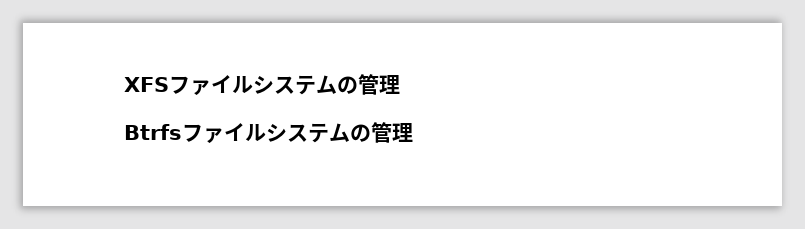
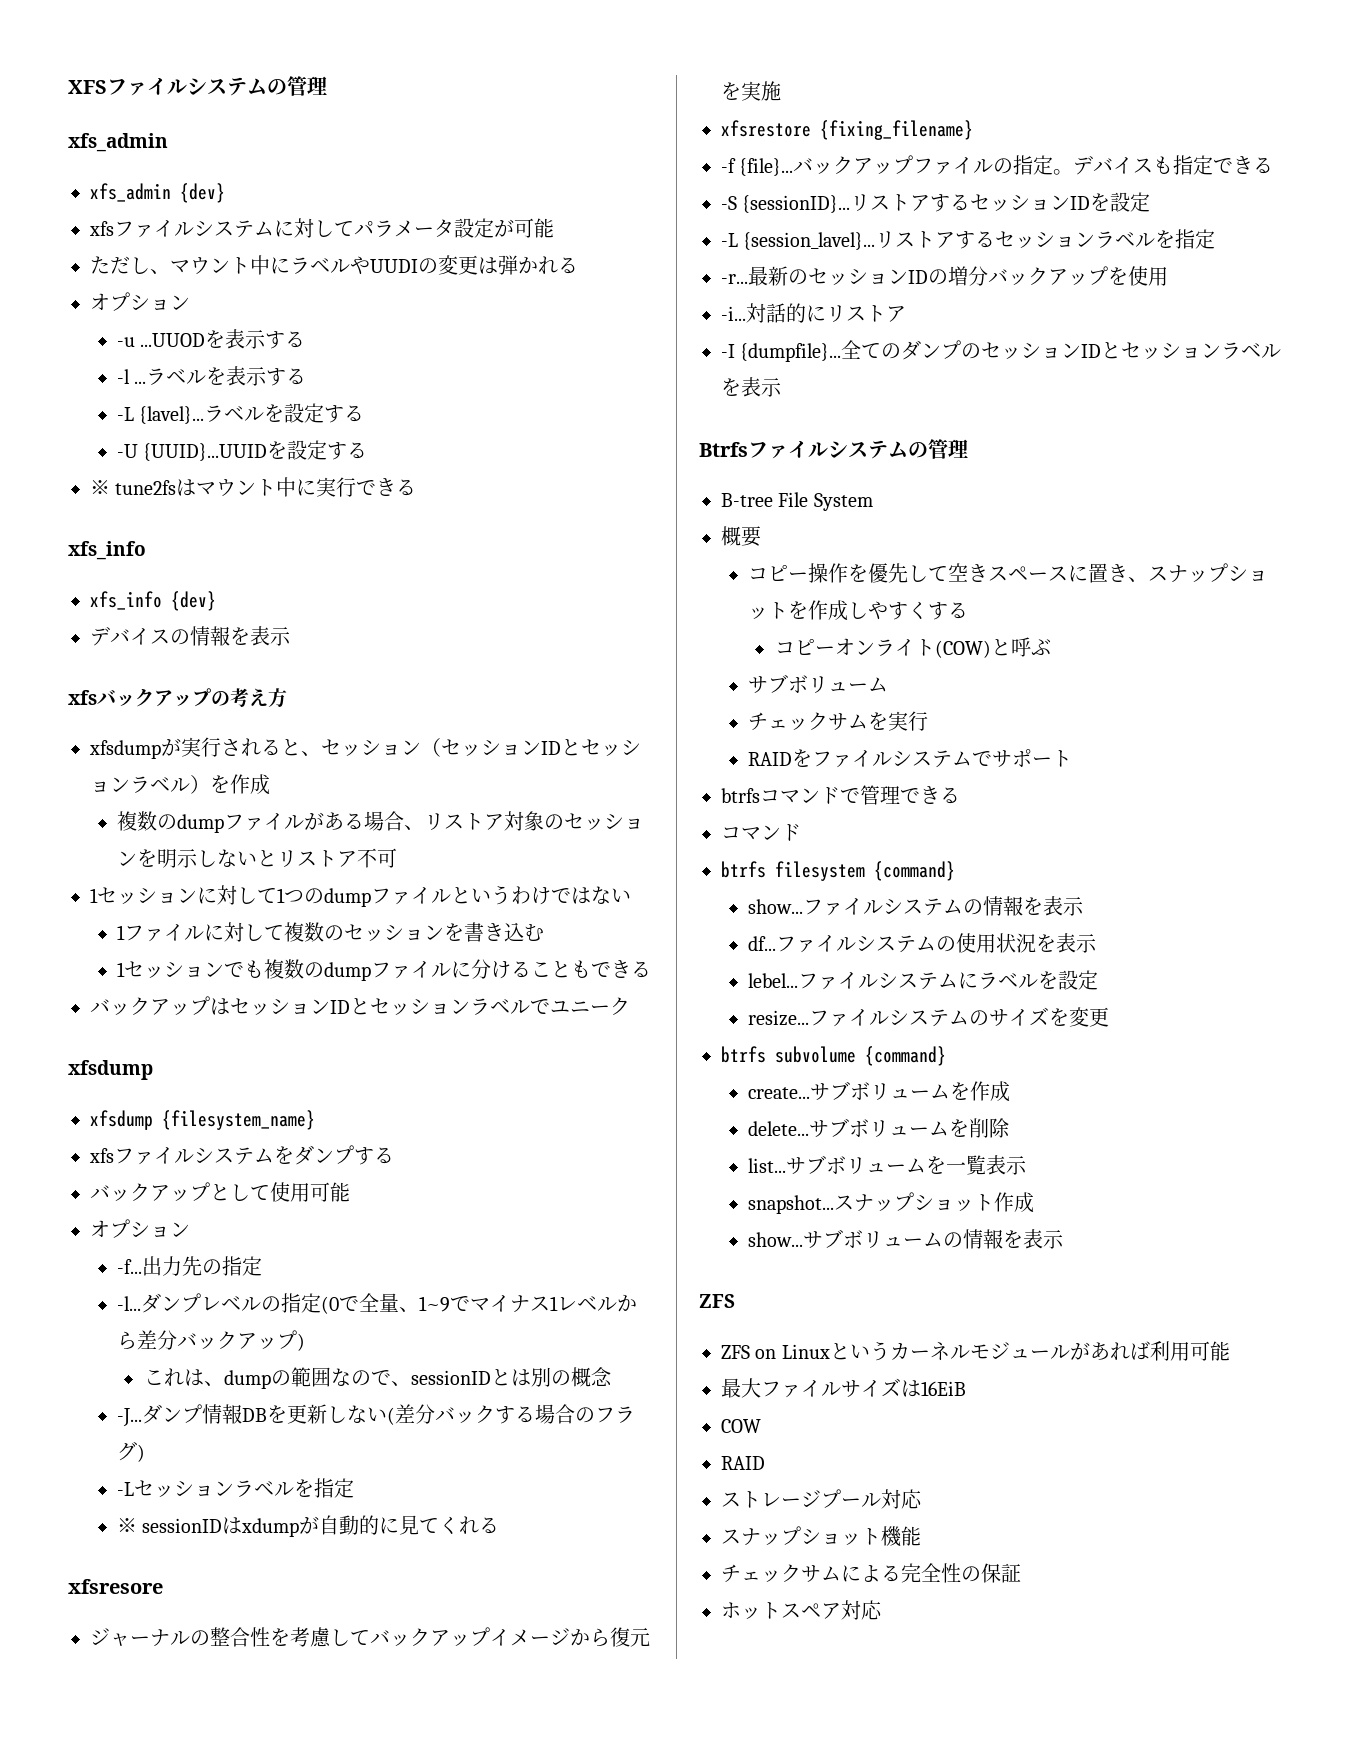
(400, 84) none -> [68,133,168,152] [90,183,225,203] [89,218,554,238] [90,255,578,275] [90,292,190,311] [116,329,306,349] [116,366,307,386] [116,403,365,424] [116,440,368,461] [90,477,417,497] [68,541,146,560] [90,591,216,611] [90,626,291,646] [68,688,287,708] [89,737,641,759] [90,774,270,795] [116,811,644,833] [116,848,397,868] [90,885,631,907] [116,922,544,942] [116,959,651,981] [90,996,630,1016] [68,1060,153,1080] [90,1110,315,1130] [89,1145,394,1165] [90,1182,350,1202] [90,1219,190,1238] [116,1256,262,1276] [116,1293,637,1314] [116,1330,305,1351] [143,1367,612,1389] [116,1404,635,1427] [116,1441,145,1462] [116,1478,354,1498] [116,1515,500,1537] [68,1579,163,1594] [90,1627,650,1647] [721,81,781,101] [721,120,973,140] [721,155,1274,176] [721,192,1151,213] [721,229,1216,250] [721,266,1168,286] [721,303,906,323] [721,340,1282,362] [721,377,782,397] // xfs_admin // xfs_admin {dev} // xfsファイルシステムに対してパラメータ設定が可能 // ただし、マウント中にラベルやUUDIの変更は弾かれる // オプション // -u ...UUODを表示する // -l ...ラベルを表示する // -L {lavel}...ラベルを設定する // -U {UUID}...UUIDを設定する // ※ tune2fsはマウント中に実行できる // xfs_info // xfs_info {dev} // デバイスの情報を表示 // xfsバックアップの考え方 // xfsdumpが実行されると、セッション（セッションIDとセッションラベル）を作成 // 複数のdumpファイルがある場合、リストア対象のセッションを明示しないとリストア不可 // 1セッションに対して1つのdumpファイルというわけではない // 1ファイルに対して複数のセッションを書き込む // 1セッションでも複数のdumpファイルに分けることもできる // バックアップはセッションIDとセッションラベルでユニーク // xfsdump // xfsdump {filesystem_name} // xfsファイルシステムをダンプする // バックアップとして使用可能 // オプション // -f...出力先の指定 // -l...ダンプレベルの指定(0で全量、1~9でマイナス1レベルから差分バックアップ) // これは、dumpの範囲なので、sessionIDとは別の概念 // -J...ダンプ情報DBを更新しない(差分バックする場合のフラグ) // -Lセッションラベルを指定 // ※ sessionIDはxdumpが自動的に見てくれる // xfsresore // ジャーナルの整合性を考慮してバックアップイメージから復元を実施 // xfsrestore {fixing_filename} // -f {file}...バックアップファイルの指定。デバイスも指定できる // -S {sessionID}...リストアするセッションIDを設定 // -L {session_lavel}...リストアするセッションラベルを指定 // -r...最新のセッションIDの増分バックアップを使用 // -i...対話的にリストア // -I {dumpfile}...全てのダンプのセッションIDとセッションラベルを表示
(413, 132) none -> [721,492,873,511] [721,526,761,547] [747,563,1268,583] [747,600,968,621] [774,637,1051,658] [747,674,888,693] [747,711,928,731] [747,749,1072,768] [721,785,960,805] [721,824,801,841] [721,861,955,881] [747,896,1084,916] [747,933,1097,953] [747,970,1098,990] [747,1007,1109,1027] [721,1046,946,1066] [747,1081,1010,1102] [747,1118,1010,1138] [747,1155,1027,1175] [747,1192,1034,1214] [747,1229,1064,1249] [699,1294,735,1308] [721,1341,1230,1361] [721,1378,966,1398] [721,1419,761,1433] [721,1456,765,1470] [721,1489,922,1509] [721,1526,921,1547] [721,1563,1021,1583] [721,1600,882,1620] // B-tree File System // 概要 // コピー操作を優先して空きスペースに置き、スナップショットを作成しやすくする // コピーオンライト(COW)と呼ぶ // サブボリューム // チェックサムを実行 // RAIDをファイルシステムでサポート // btrfsコマンドで管理できる // コマンド // btrfs filesystem {command} // show...ファイルシステムの情報を表示 // df...ファイルシステムの使用状況を表示 // lebel...ファイルシステムにラベルを設定 // resize...ファイルシステムのサイズを変更 // btrfs subvolume {command} // create...サブボリュームを作成 // delete...サブボリュームを削除 // list...サブボリュームを一覧表示 // snapshot...スナップショット作成 // show...サブボリュームの情報を表示 // ZFS // ZFS on Linuxというカーネルモジュールがあれば利用可能 // 最大ファイルサイズは16EiB // COW // RAID // ストレージプール対応 // スナップショット機能 // チェックサムによる完全性の保証 // ホットスペア対応

